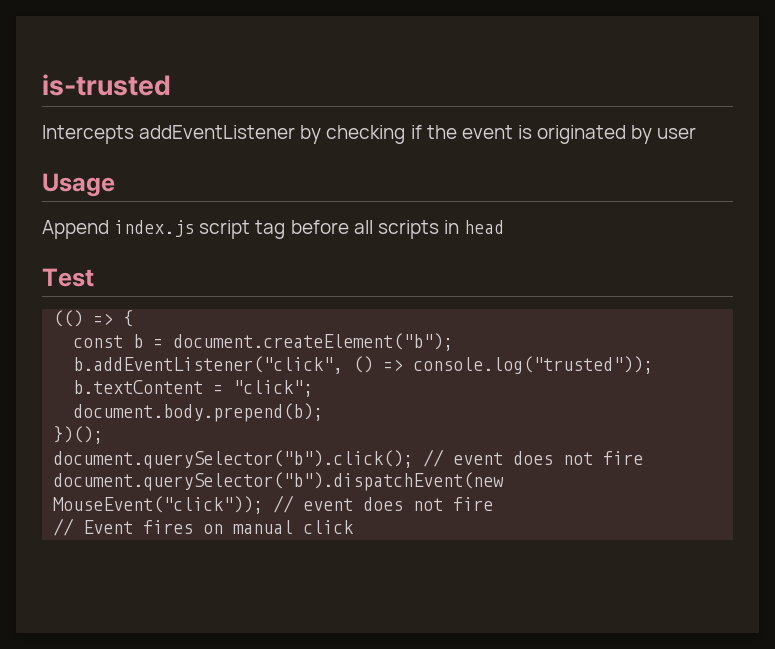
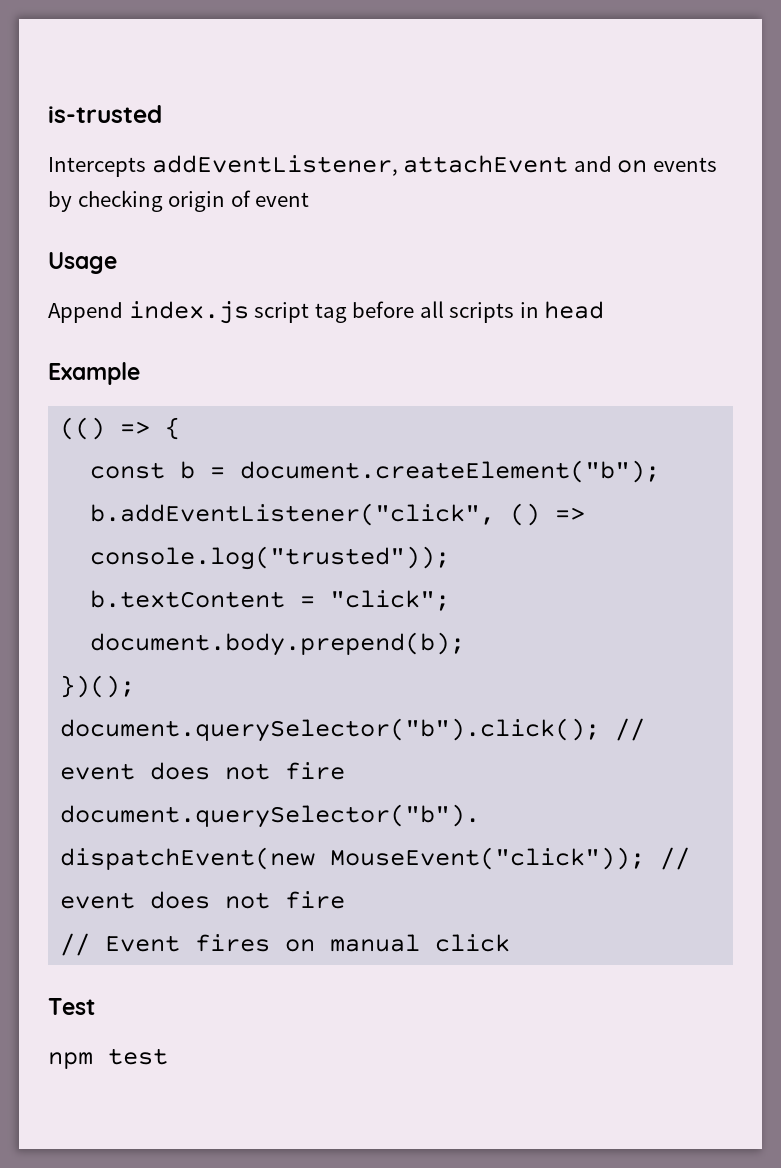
[139,125,697,144] addEventListener by checking if the event is originated by user -> [151,155,717,176] [48,190,310,212] addEventListener, attachEvent and on events by checking origin of event
[42,268,94,287] Test -> [48,362,140,385] Example
(355, 527) none -> [48,998,95,1015] [48,1048,168,1069] // Test // npm test

